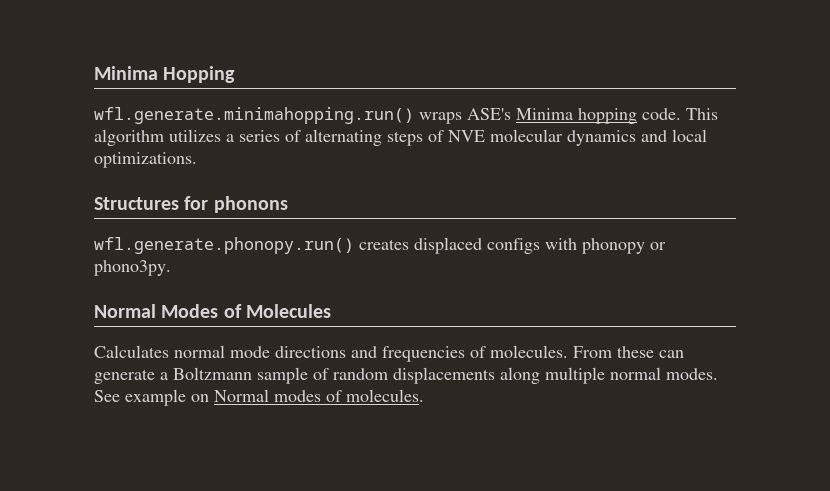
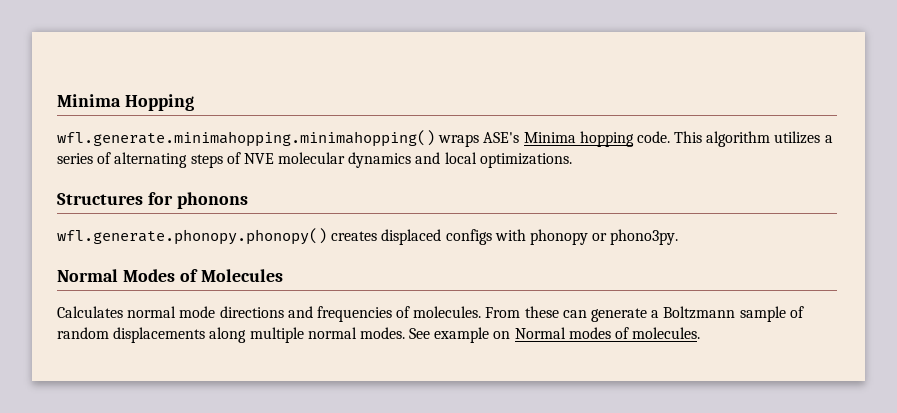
[94,107,414,124] wfl.generate.minimahopping.run() -> [57,130,435,147] wfl.generate.minimahopping.minimahopping()
[94,237,354,254] wfl.generate.phonopy.run() -> [57,228,327,245] wfl.generate.phonopy.phonopy()

